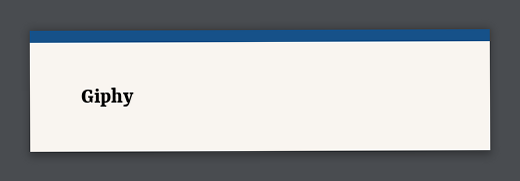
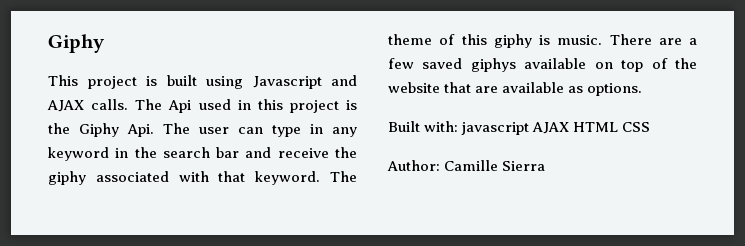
[80,87,135,107] Giphy -> [48,34,105,53] [48,75,357,89] [47,99,357,113] [48,123,357,137] [48,147,357,161] [48,171,358,185] [388,34,697,48] [388,58,697,72] [388,82,643,96] [388,121,651,135] [387,160,546,171] Giphy // This project is built using Javascript and AJAX calls. The Api used in this project is the Giphy Api. The user can type in any keyword in the search bar and receive the giphy associated with that keyword. The theme of this giphy is music. There are a few saved giphys available on top of the website that are available as options. // Built with: javascript AJAX HTML CSS // Author: Camille Sierra

